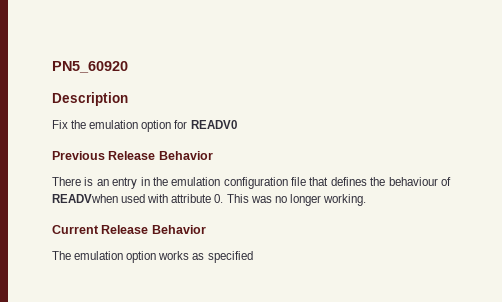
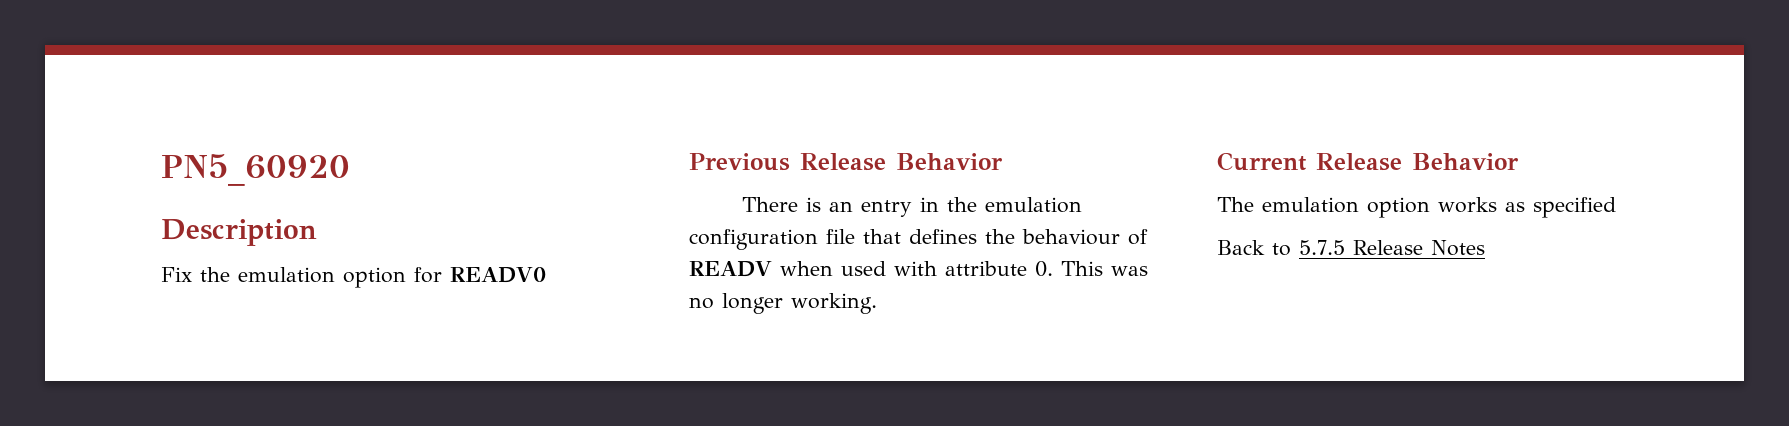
[52,194,118,203] READVwhen -> [689,261,833,277] READV when
(253, 257) none -> [1217,240,1485,256] // Back to 5.7.5 Release Notes

